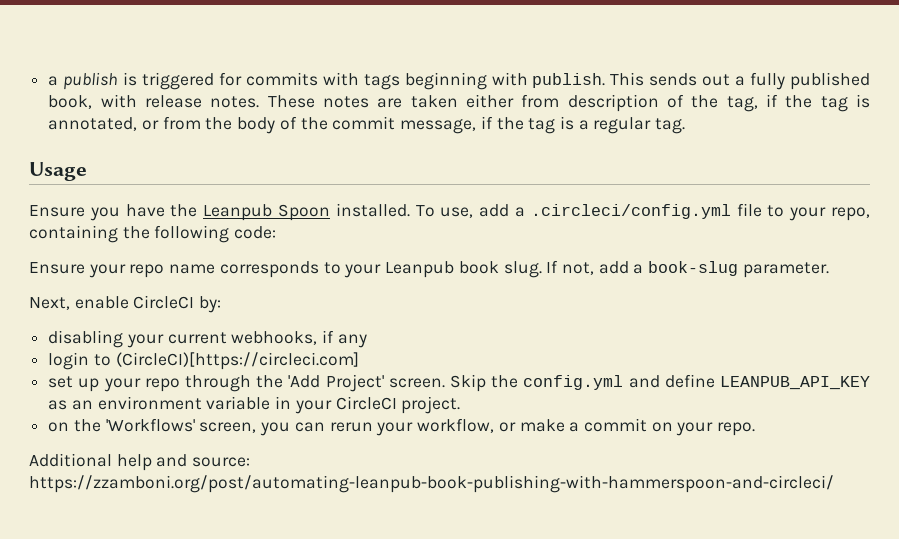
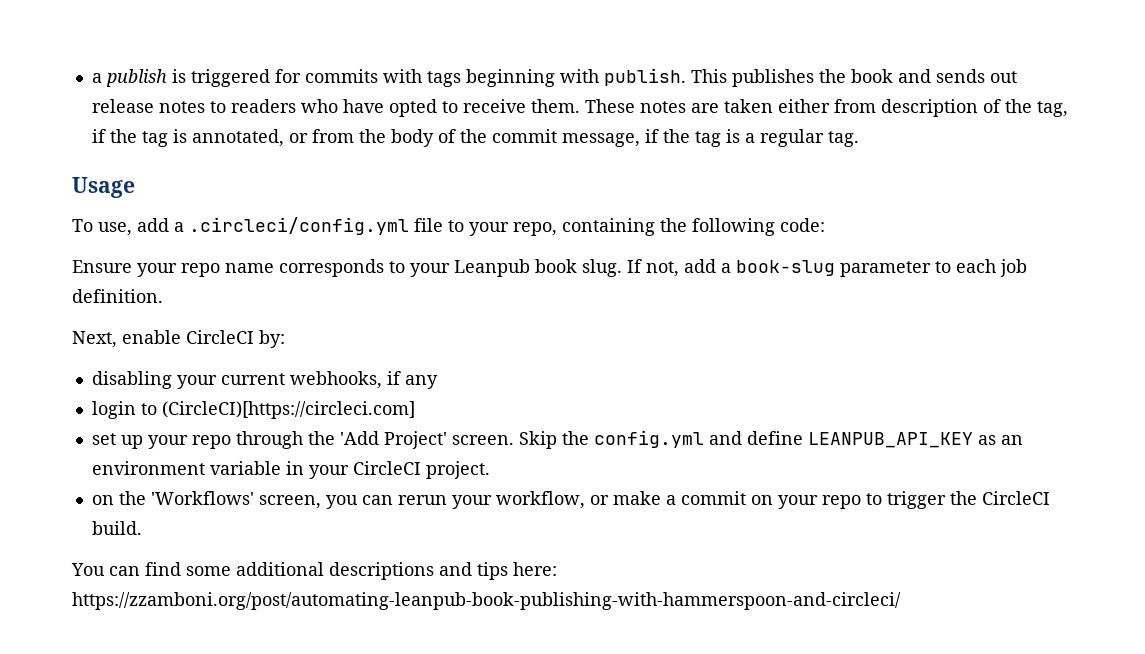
[649,72,870,90] [48,94,260,109] sends out a fully published book, with release notes. -> [731,69,1017,87] [91,99,580,117] publishes the book and sends out release notes to readers who have opted to receive them.
[29,203,410,221] Ensure you have the Leanpub Spoon installed. -> (135, 187) none
[742,262,829,278] parameter. -> [840,259,1027,277] [72,289,163,303] parameter to each job definition.
[717,422,756,436] [29,453,251,471] repo. // Additional help and source: -> [821,491,1050,509] [91,521,142,535] [71,562,557,580] repo to trigger the CircleCI build. // You can find some additional descriptions and tips here:

